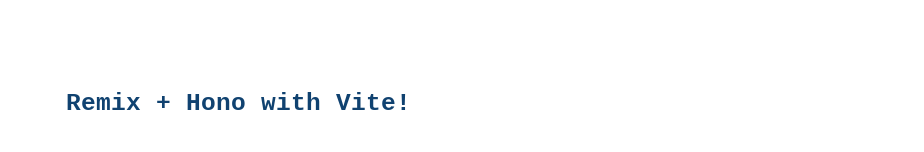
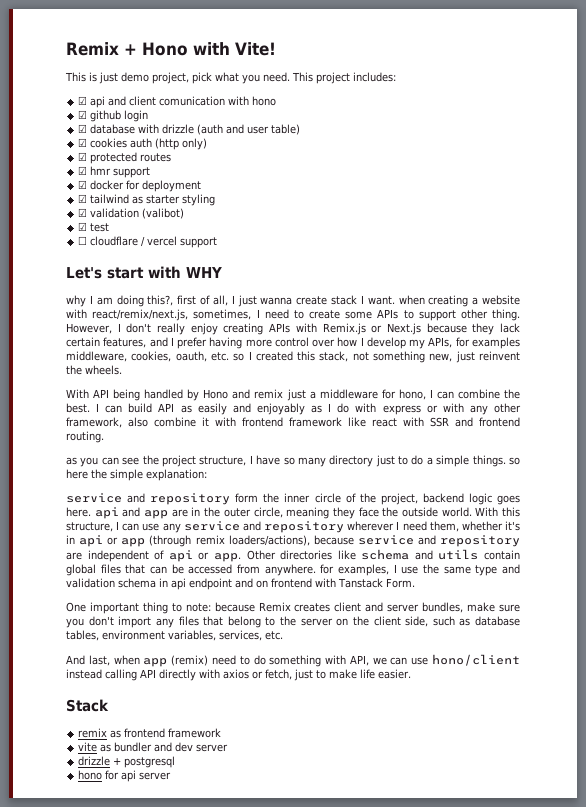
(411, 101) none -> [65,72,396,84] [78,96,277,108] [78,110,149,122] [78,124,301,135] [78,138,208,150] [78,152,172,164] [78,166,151,178] [78,180,202,192] [78,194,216,206] [78,208,185,219] [78,222,110,232] [78,236,218,248] [66,266,222,279] [66,295,520,307] [66,309,520,321] [66,323,520,335] [66,337,520,349] [66,351,521,363] [66,365,122,375] [66,389,520,401] [66,403,522,415] [66,417,520,428] [66,431,104,443] [66,455,521,467] [66,469,207,481] [66,493,520,505] [66,507,520,519] [66,521,520,533] [66,535,520,547] [66,549,520,562] [66,564,521,576] [66,578,415,590] [66,602,520,614] [66,616,520,628] [66,630,283,641] [66,654,520,667] [66,669,411,681] [66,699,109,712] [78,728,222,738] [78,742,229,752] [78,756,176,768] [78,770,172,782] // This is just demo project, pick what you need. This project includes: // ☑ api and client comunication with hono // ☑ github login // ☑ database with drizzle (auth and user table) // ☑ cookies auth (http only) // ☑ protected routes // ☑ hmr support // ☑ docker for deployment // ☑ tailwind as starter styling // ☑ validation (valibot) // ☑ test // ☐ cloudflare / vercel support // Let's start with WHY // why I am doing this?, first of all, I just wanna create stack I want. when creating a website with react/remix/next.js, sometimes, I need to create some APIs to support other thing. However, I don't really enjoy creating APIs with Remix.js or Next.js because they lack certain features, and I prefer having more control over how I develop my APIs, for examples middleware, cookies, oauth, etc. so I created this stack, not something new, just reinvent the wheels. // With API being handled by Hono and remix just a middleware for hono, I can combine the best. I can build API as easily and enjoyably as I do with express or with any other framework, also combine it with frontend framework like react with SSR and frontend routing. // as you can see the project structure, I have so many directory just to do a simple things. so here the simple explanation: // service and repository form the inner circle of the project, backend logic goes here. api and app are in the outer circle, meaning they face the outside world. With this structure, I can use any service and repository wherever I need them, whether it's in api or app (through remix loaders/actions), because service and repository are independent of api or app. Other directories like schema and utils contain global files that can be accessed from anywhere. for examples, I use the same type and validation schema in api endpoint and on frontend with Tanstack Form. // One important thing to note: because Remix creates client and server bundles, make sure you don't import any files that belong to the server on the client side, such as database tables, environment variables, services, etc. // And last, when app (remix) need to do something with API, we can use hono/client instead calling API directly with axios or fetch, just to make life easier. // Stack // remix as frontend framework // vite as bundler and dev server // drizzle + postgresql // hono for api server

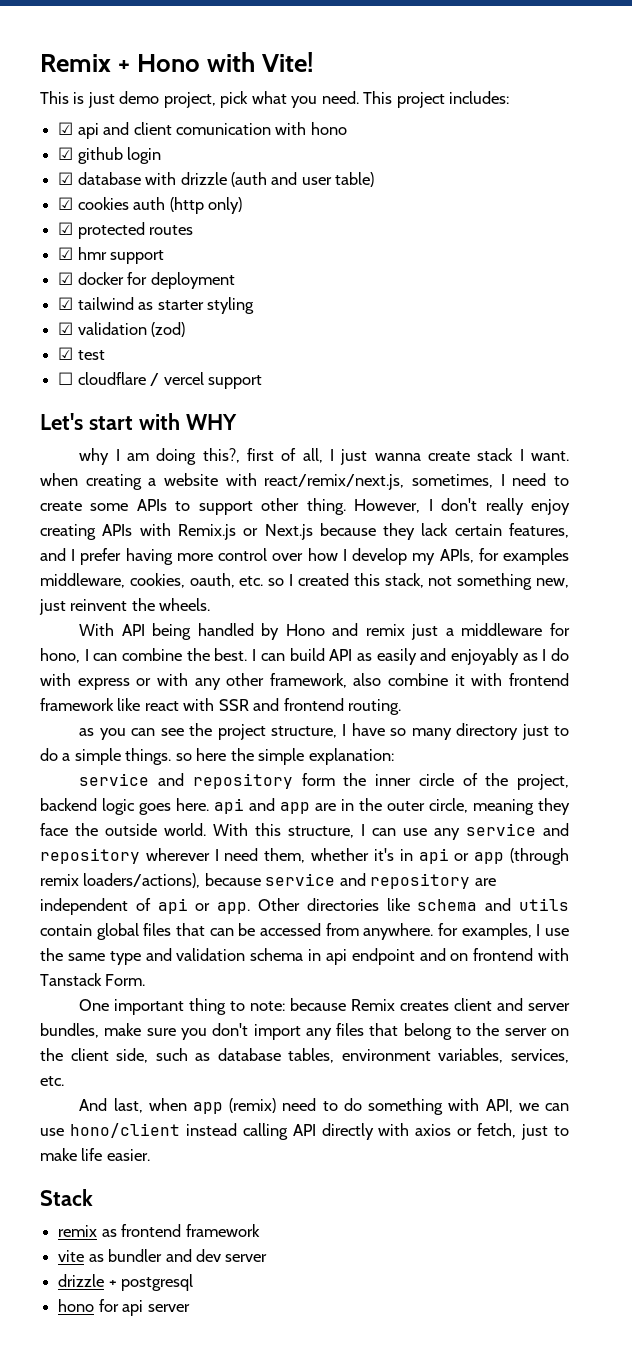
[142,208,185,219] (valibot) -> [151,322,186,337] (zod)

